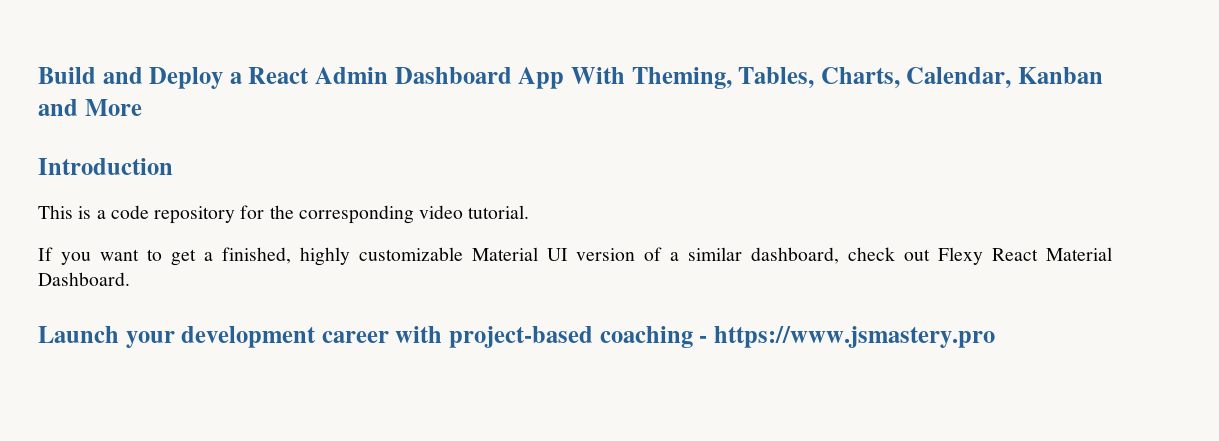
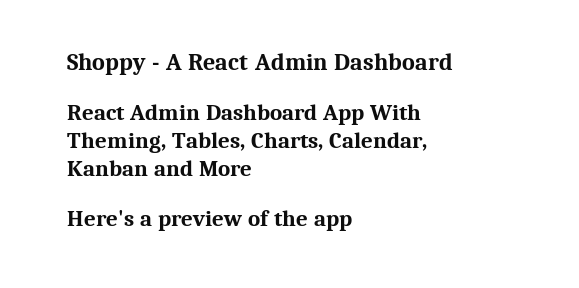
[38,67,242,89] Build and Deploy a -> [67,53,454,75] Shoppy - A React Admin Dashboard //
[38,158,173,175] [38,205,530,224] [38,247,1113,266] [38,272,130,286] [38,326,995,348] Introduction // This is a code repository for the corresponding video tutorial. // If you want to get a finished, highly customizable Material UI version of a similar dashboard, check out Flexy React Material Dashboard. // Launch your development career with project-based coaching - https://www.jsmastery.pro -> [67,210,353,231] Here's a preview of the app

